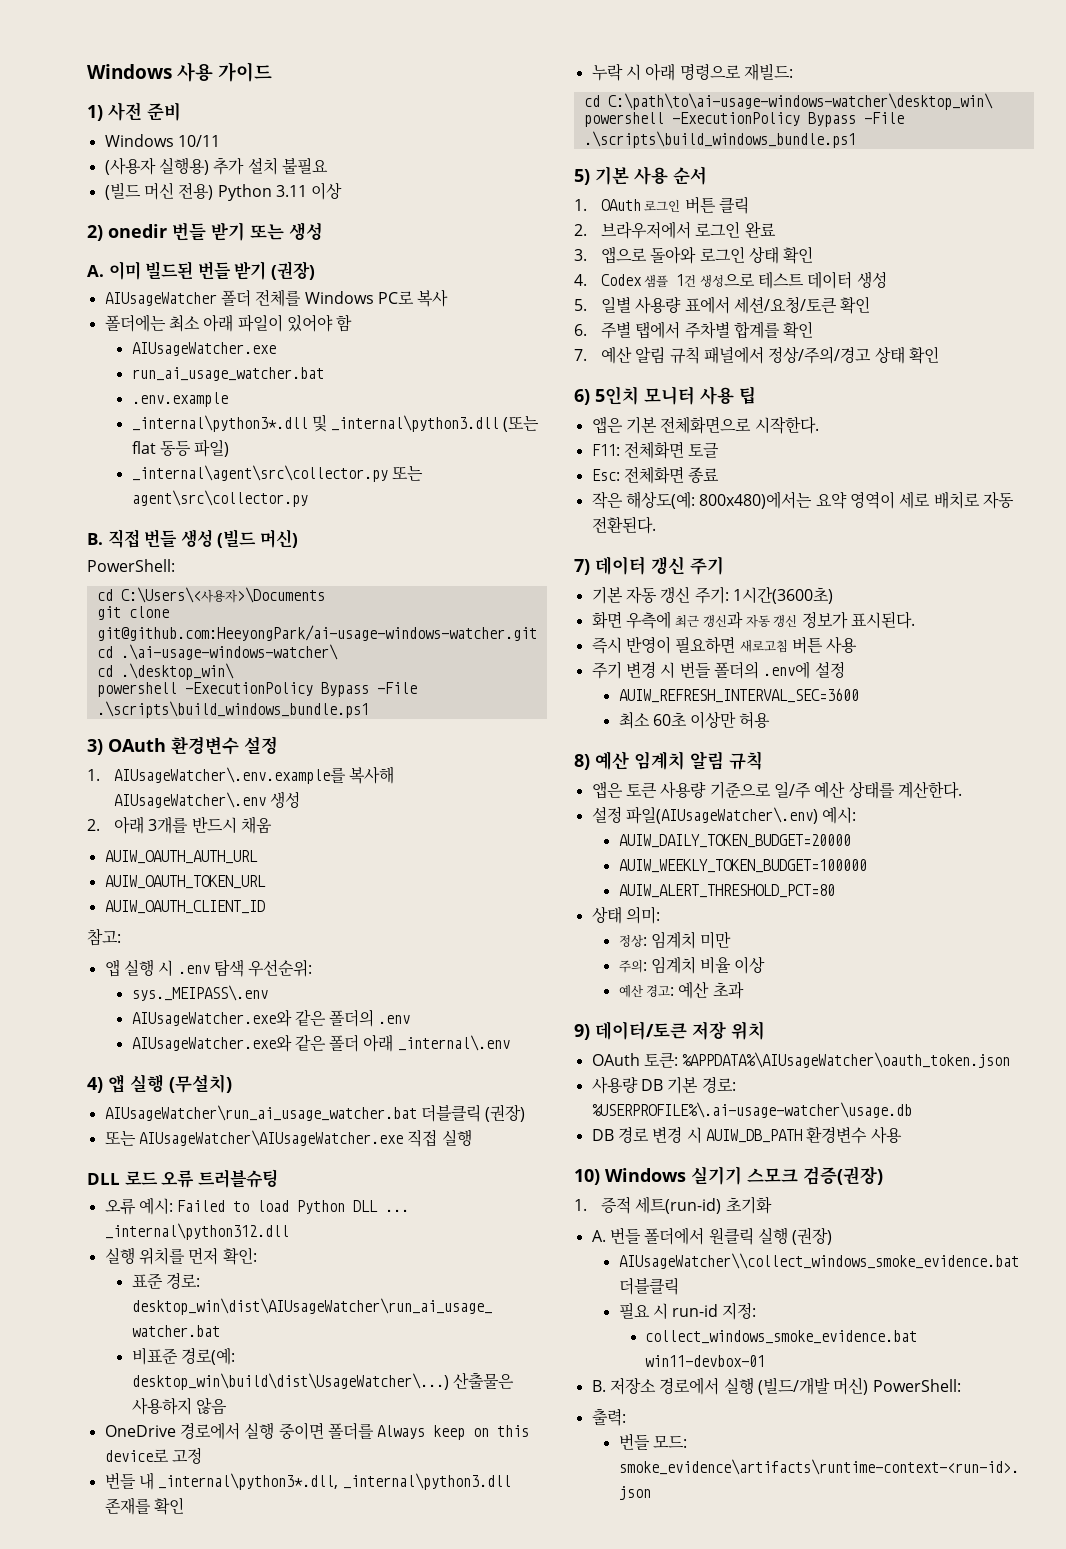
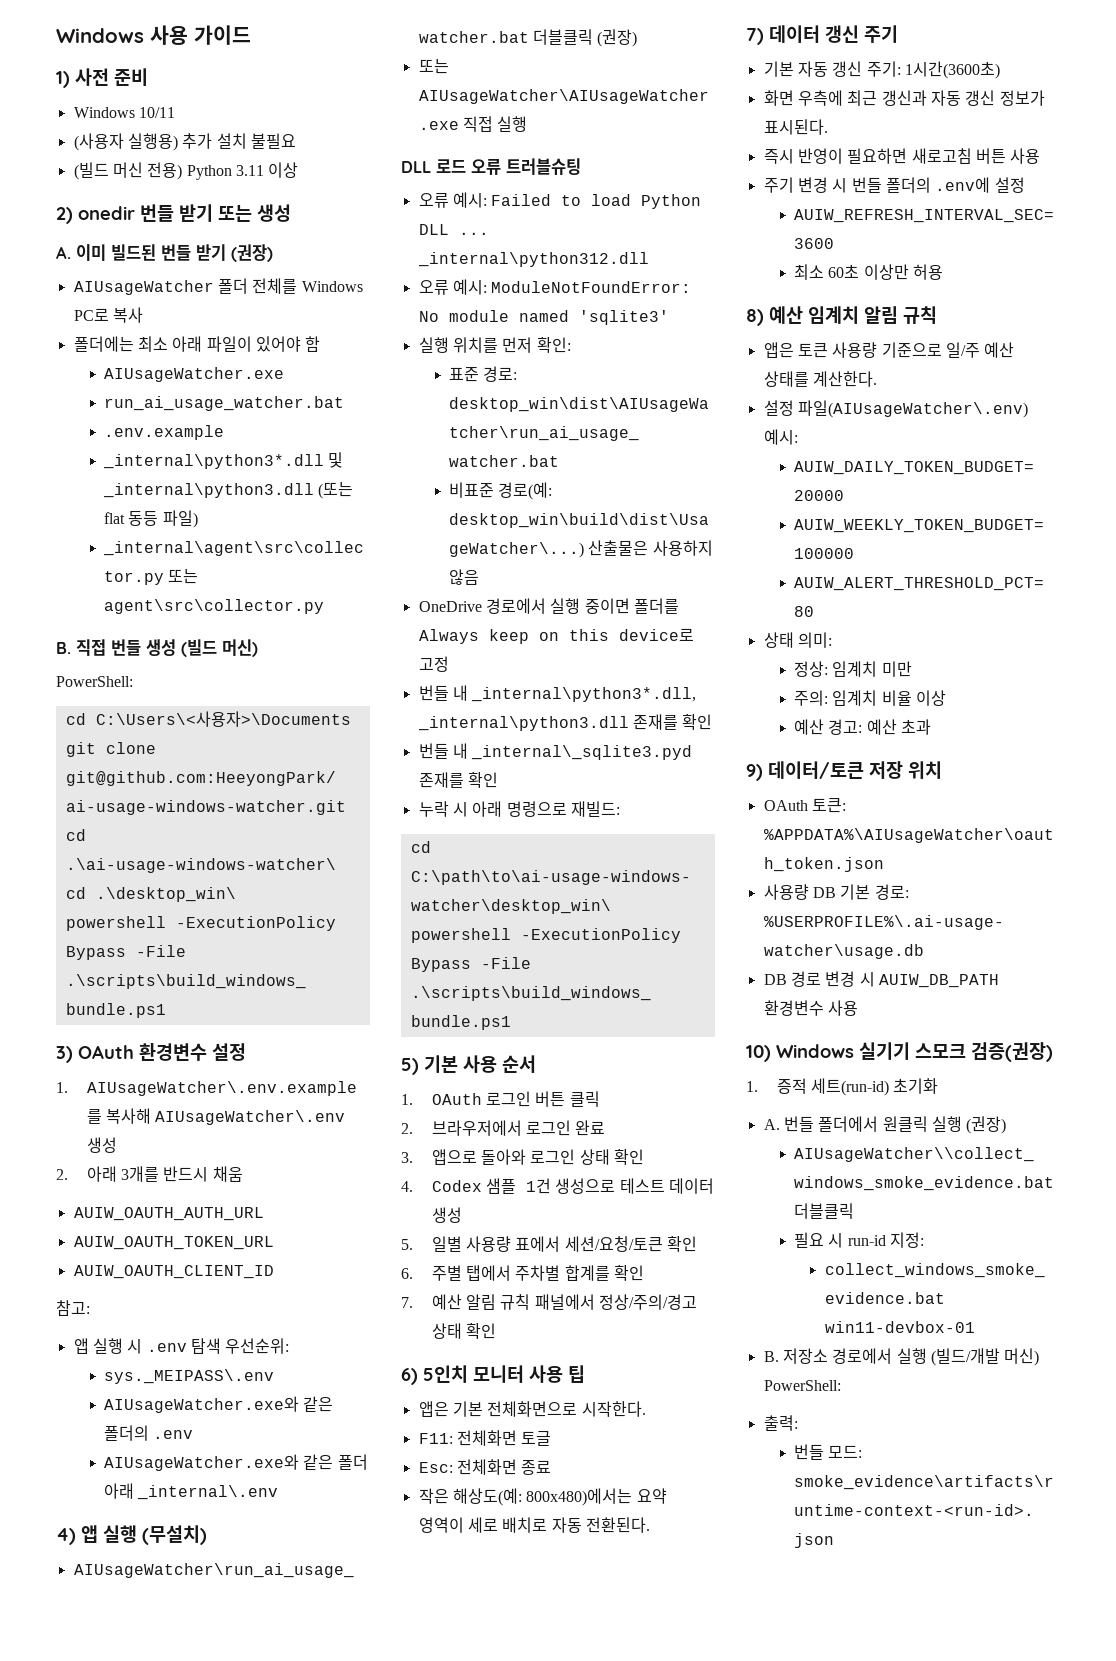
(289, 1231) none -> [418,279,692,295] [418,310,669,325] // 오류 예시: ModuleNotFoundError: No module named 'sqlite3'
(184, 1506) none -> [418,743,693,760] [418,772,498,788] // 번들 내 _internal\_sqlite3.pyd 존재를 확인

